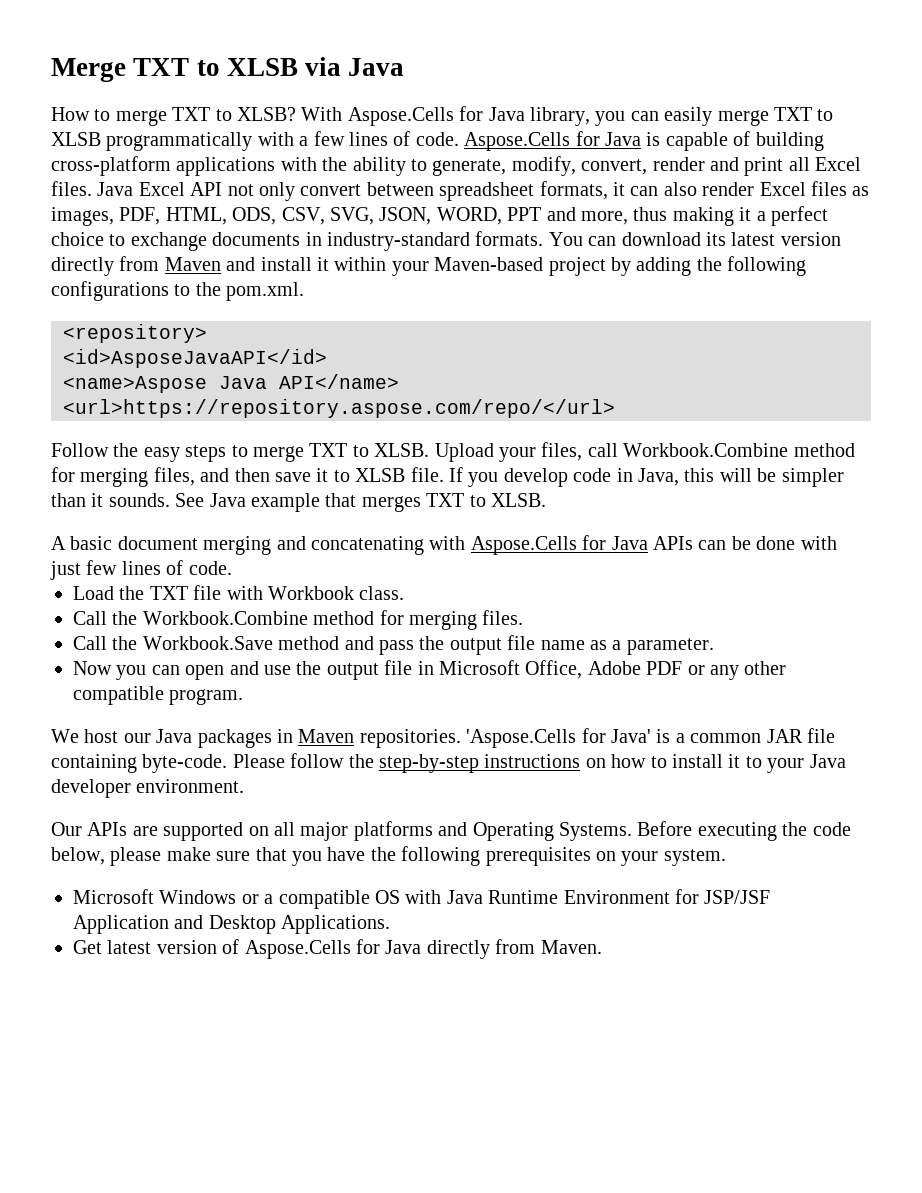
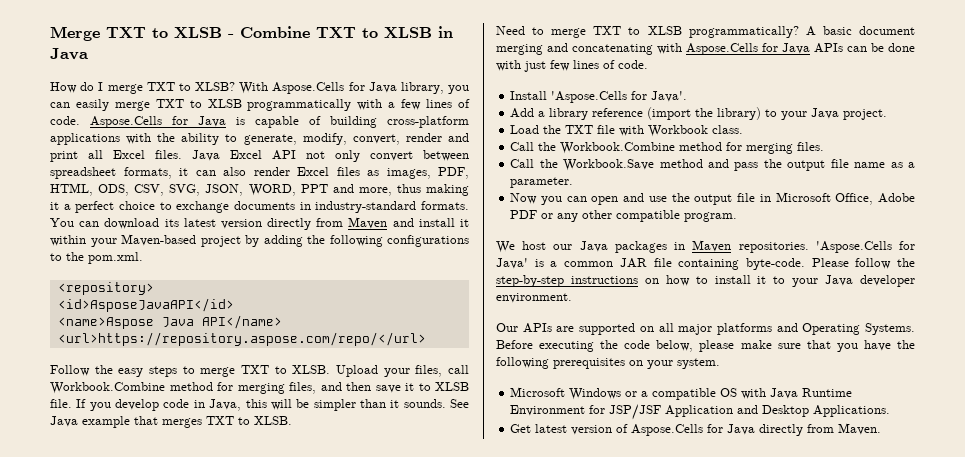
[305,57,342,76] via -> [228,26,453,38] - Combine TXT to XLSB in
[94,109,111,121] to -> [80,82,104,91] do I
(546, 500) none -> [496,26,799,38] Need to merge TXT to XLSB programmatically?
(232, 568) none -> [510,91,688,103] [510,107,888,120] // Install 'Aspose.Cells for Java'. // Add a library reference (import the library) to your Java project.

